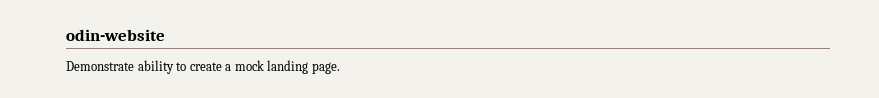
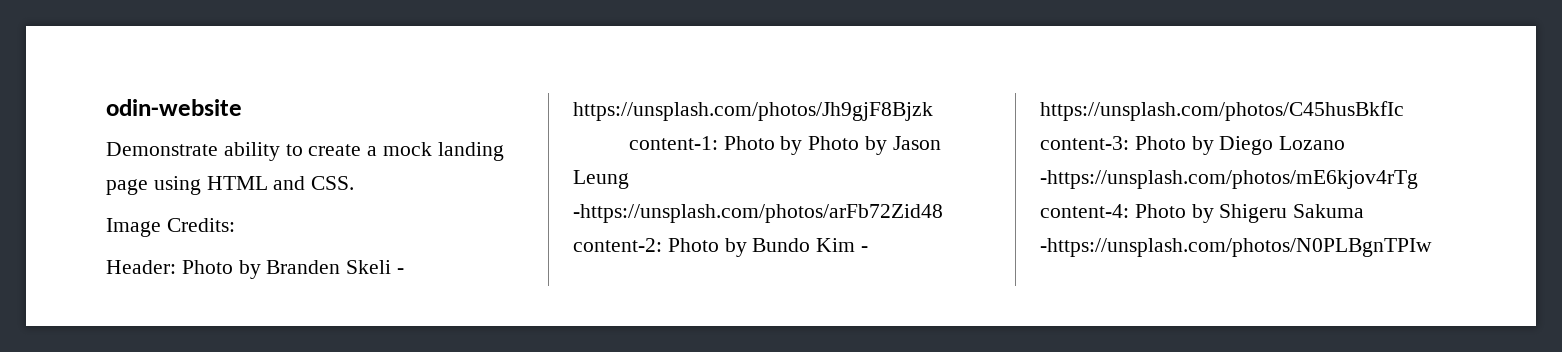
[311,62,340,74] page. -> [106,176,355,195] [106,218,235,237] [106,260,405,279] [573,102,933,121] [628,136,941,155] [573,170,629,189] [573,204,943,223] [573,238,869,257] [1040,101,1404,121] [1040,136,1346,155] [1040,170,1418,189] [1040,204,1365,223] [1040,238,1432,257] page using HTML and CSS. // Image Credits: // Header: Photo by Branden Skeli - https://unsplash.com/photos/Jh9gjF8Bjzk // content-1: Photo by Photo by Jason Leung -https://unsplash.com/photos/arFb72Zid48 content-2: Photo by Bundo Kim - https://unsplash.com/photos/C45husBkfIc content-3: Photo by Diego Lozano -https://unsplash.com/photos/mE6kjov4rTg content-4: Photo by Shigeru Sakuma -https://unsplash.com/photos/N0PLBgnTPIw

